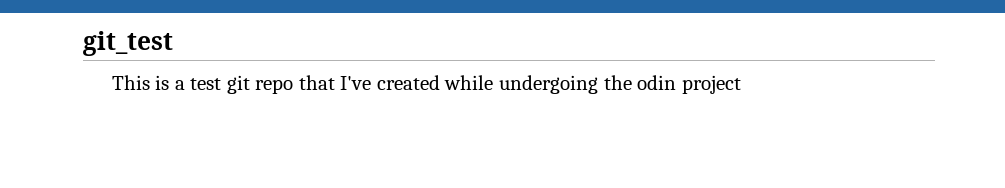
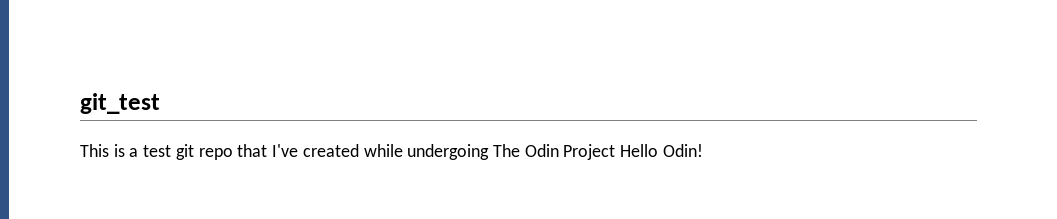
[603,75,741,94] the odin project -> [492,144,703,160] The Odin Project Hello Odin!

